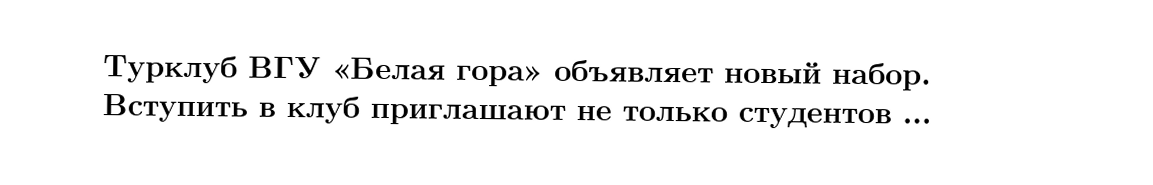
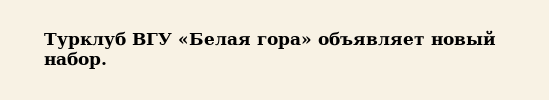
[102,94,932,130] Вступить в клуб приглашают не только студентов … -> (107, 60) none

